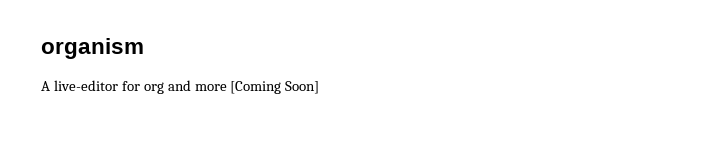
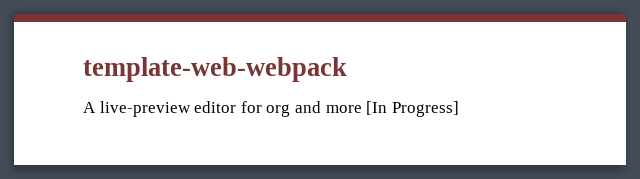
[41,38,144,59] organism -> [83,57,347,82] template-web-webpack
[53,80,118,91] live-editor -> [99,101,237,117] live-preview editor
[230,81,320,94] [Coming Soon] -> [366,101,459,117] [In Progress]

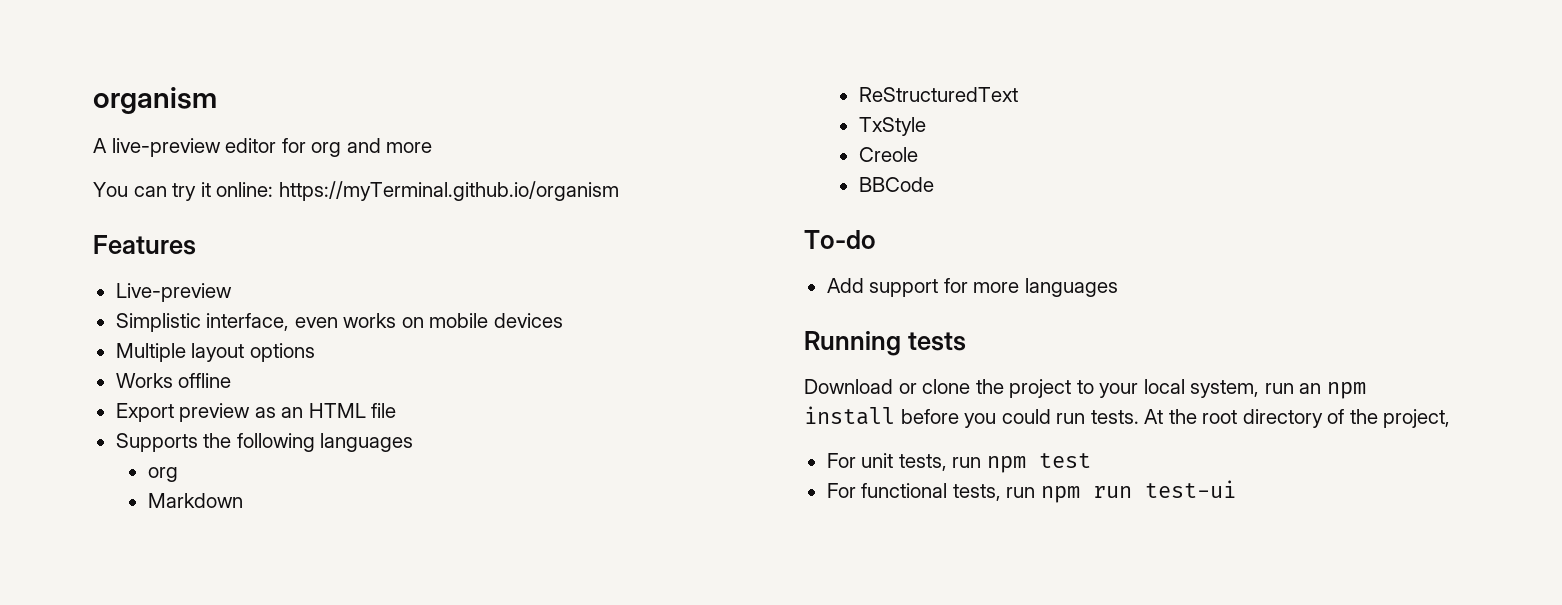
[83,57,347,82] template-web-webpack -> [93,87,217,114] organism
[366,101,459,117] [In Progress] -> [93,181,619,201] [93,235,196,255] [115,283,232,302] [115,313,563,332] [115,343,315,362] [115,373,232,388] [115,403,397,422] [115,433,414,452] [147,467,178,482] [147,493,243,508] [858,87,1018,102] [858,117,926,136] [858,147,918,162] [858,177,934,192] [804,230,876,249] [826,278,1118,297] [804,331,966,356] [804,379,1366,399] [804,406,1451,428] [826,453,1091,473] [826,480,1236,503] // You can try it online: https://myTerminal.github.io/organism // Features // Live-preview // Simplistic interface, even works on mobile devices // Multiple layout options // Works offline // Export preview as an HTML file // Supports the following languages // org // Markdown // ReStructuredText // TxStyle // Creole // BBCode // To-do // Add support for more languages // Running tests // Download or clone the project to your local system, run an npm install before you could run tests. At the root directory of the project, // For unit tests, run npm test // For functional tests, run npm run test-ui

